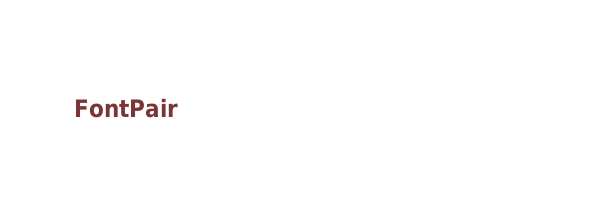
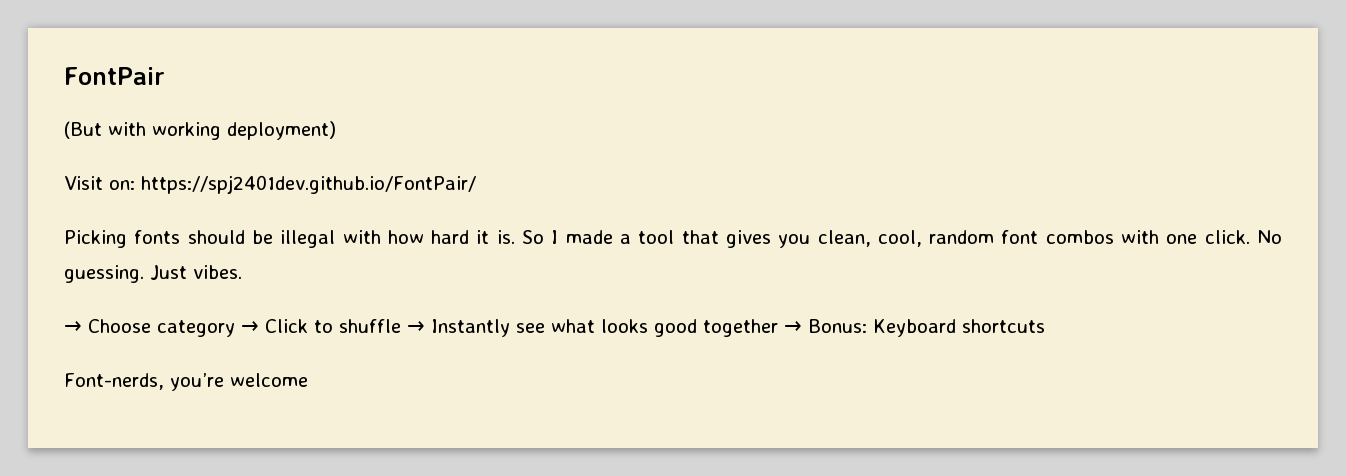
(178, 108) none -> [64,121,336,140] [64,175,476,194] [64,230,1282,248] [64,265,242,283] [64,319,1045,337] [64,373,308,391] // (But with working deployment) // Visit on: https://spj2401dev.github.io/FontPair/ // Picking fonts should be illegal with how hard it is. So I made a tool that gives you clean, cool, random font combos with one click. No guessing. Just vibes. // → Choose category → Click to shuffle → Instantly see what looks good together → Bonus: Keyboard shortcuts // Font-nerds, you’re welcome

